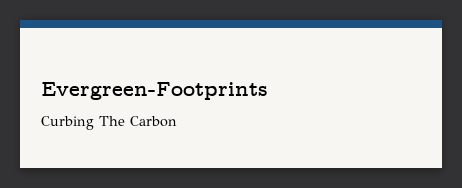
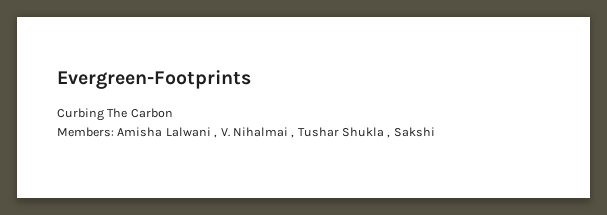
(177, 121) none -> [57,127,435,138] // Members: Amisha Lalwani , V. Nihalmai , Tushar Shukla , Sakshi

